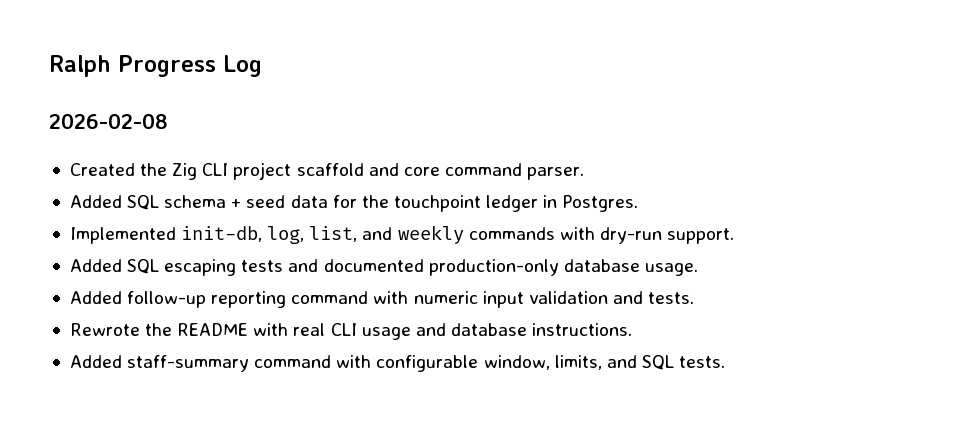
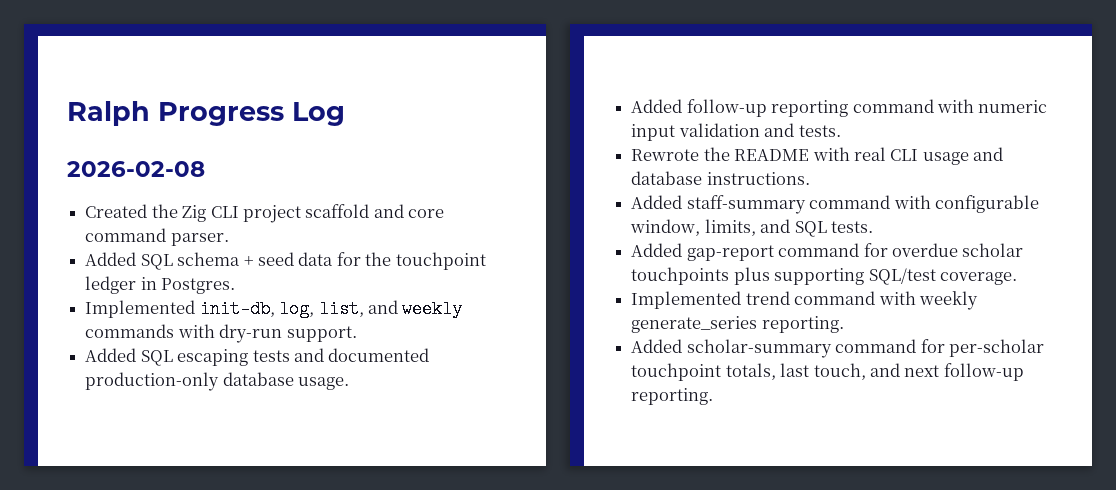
(726, 362) none -> [631,243,1024,261] [631,267,1017,285] [631,291,978,310] [631,316,844,333] [631,339,1044,358] [631,363,1024,381] [631,388,714,405] // Added gap-report command for overdue scholar touchpoints plus supporting SQL/test coverage. // Implemented trend command with weekly generate_series reporting. // Added scholar-summary command for per-scholar touchpoint totals, last touch, and next follow-up reporting.

